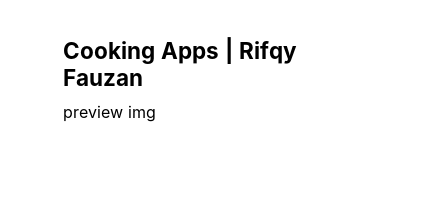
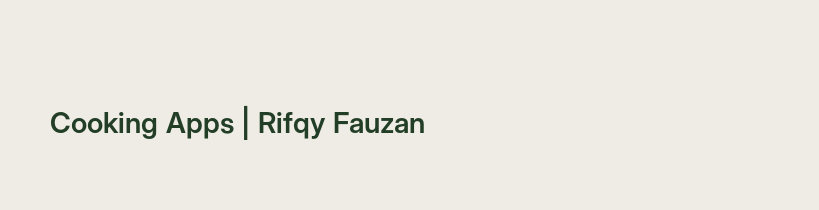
[63,105,156,122] // preview img -> (425, 122) none

